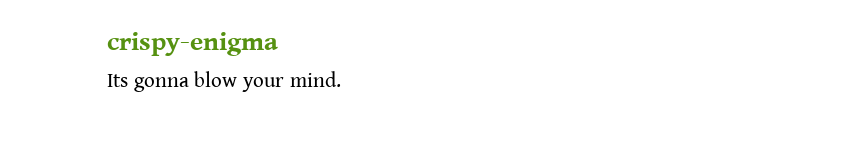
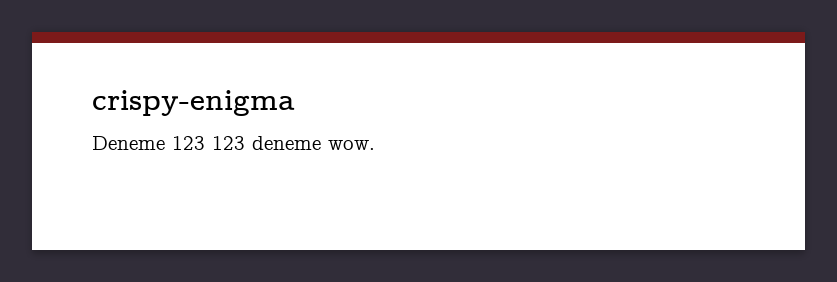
[107,71,341,92] Its gonna blow your mind. -> [92,136,375,150] Deneme 123 123 deneme wow.

